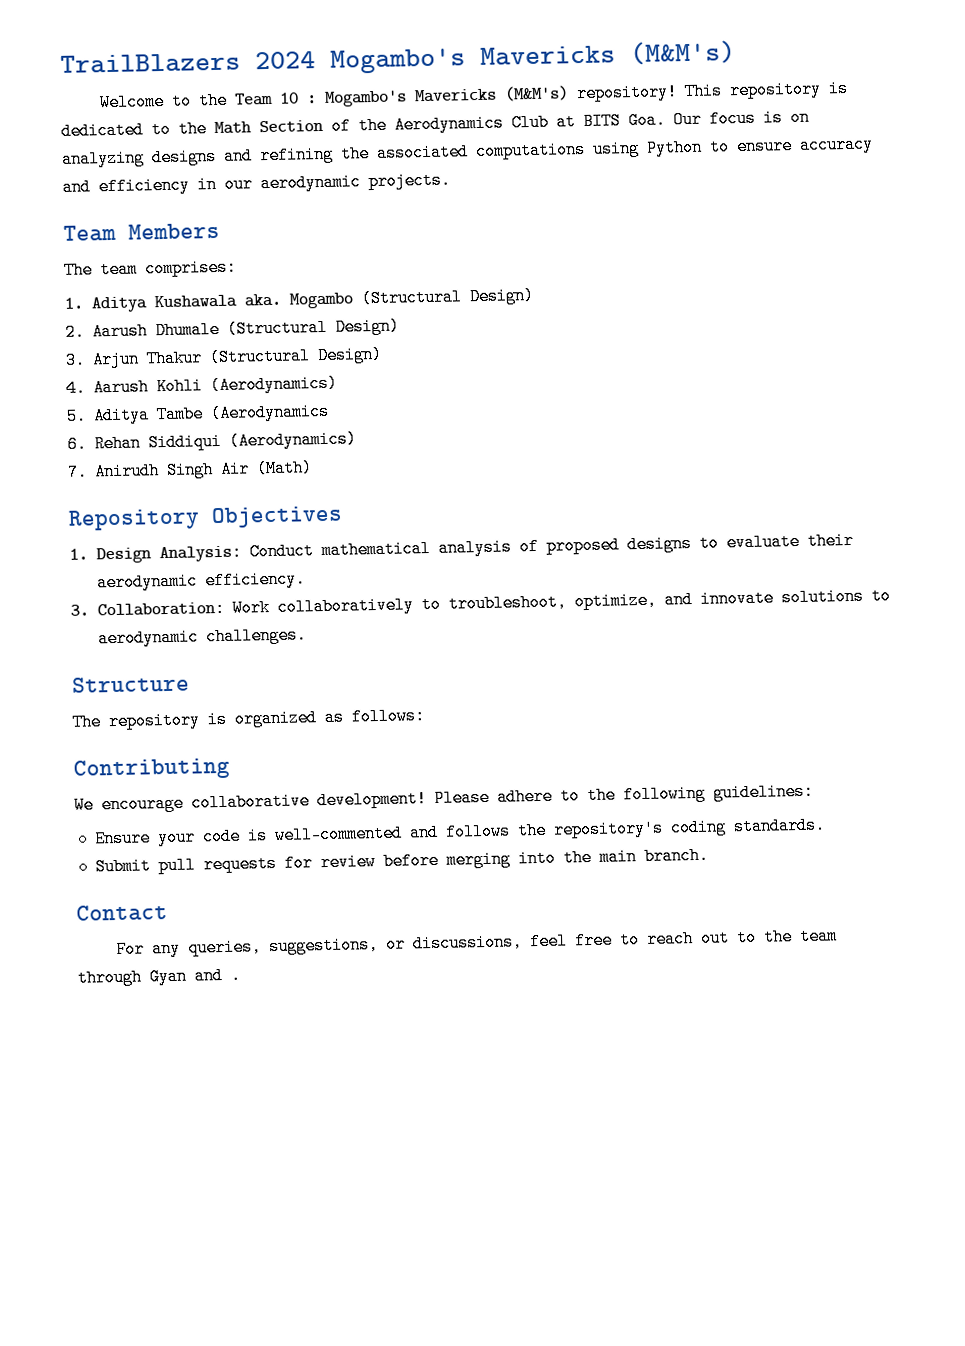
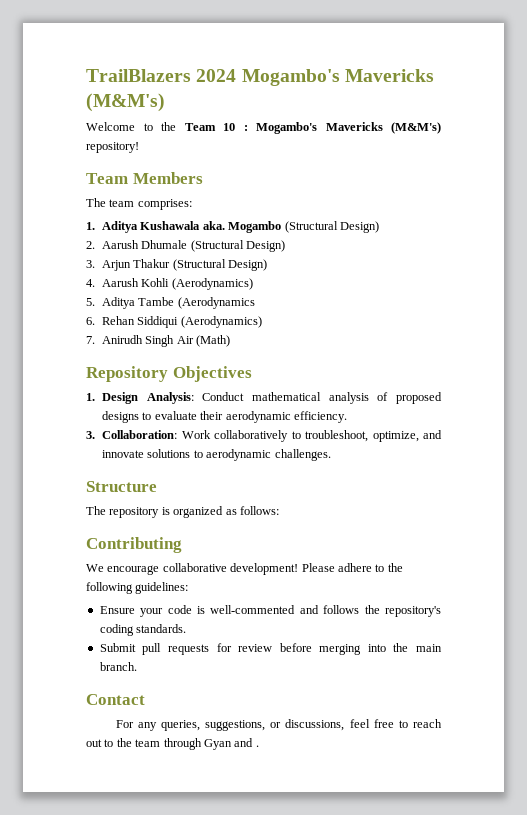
[684,79,850,101] [61,108,810,140] [61,135,874,168] [62,171,451,196] This repository is dedicated to the Math Section of the Aerodynamics Club at BITS Goa. Our focus is on analyzing designs and refining the associated computations using Python to ensure accuracy and efficiency in our aerodynamic projects. -> (139, 147) none

